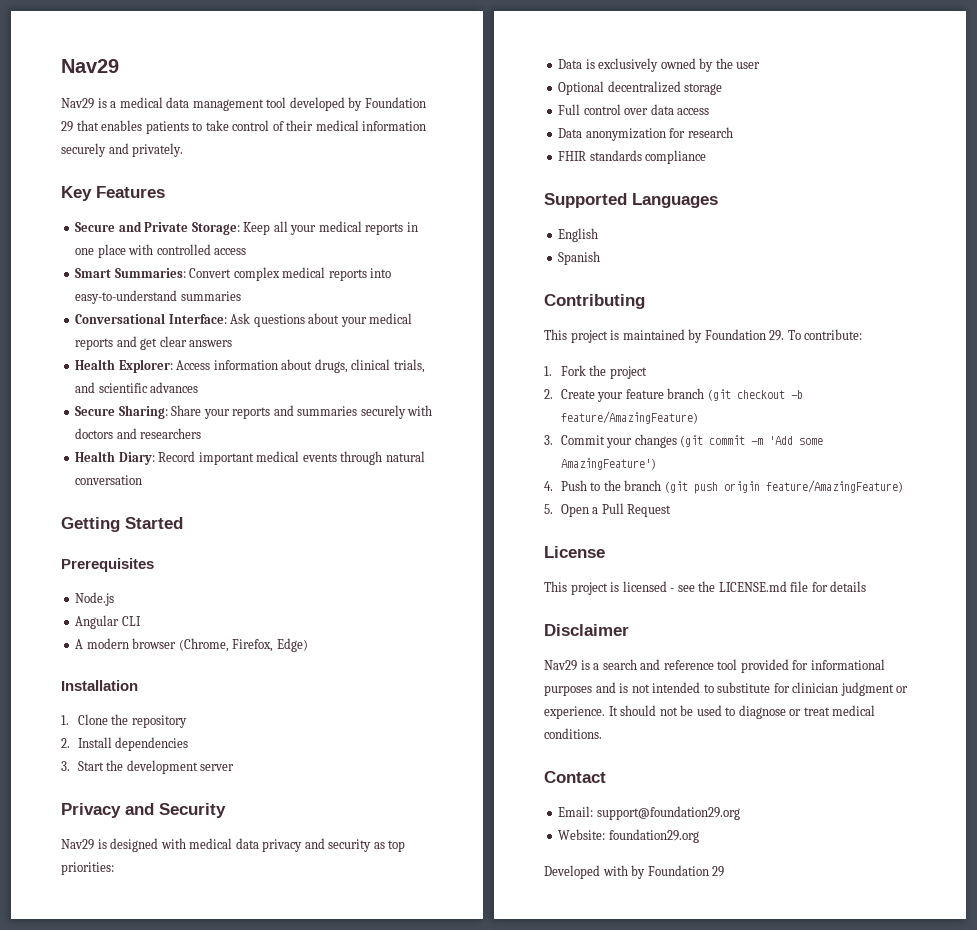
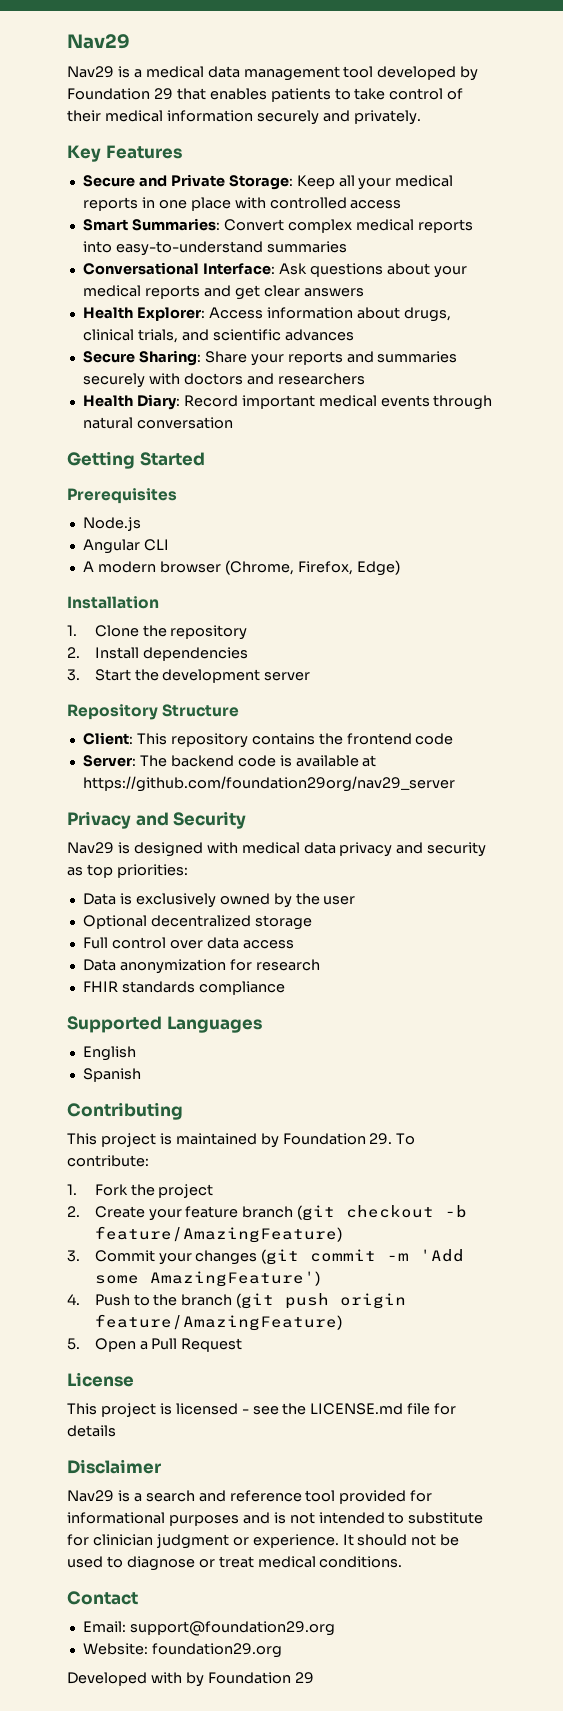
(235, 767) none -> [67,704,240,720] [82,732,454,748] [82,755,377,767] [82,776,455,792] // Repository Structure // Client: This repository contains the frontend code // Server: The backend code is available at https://github.com/foundation29org/nav29_server

